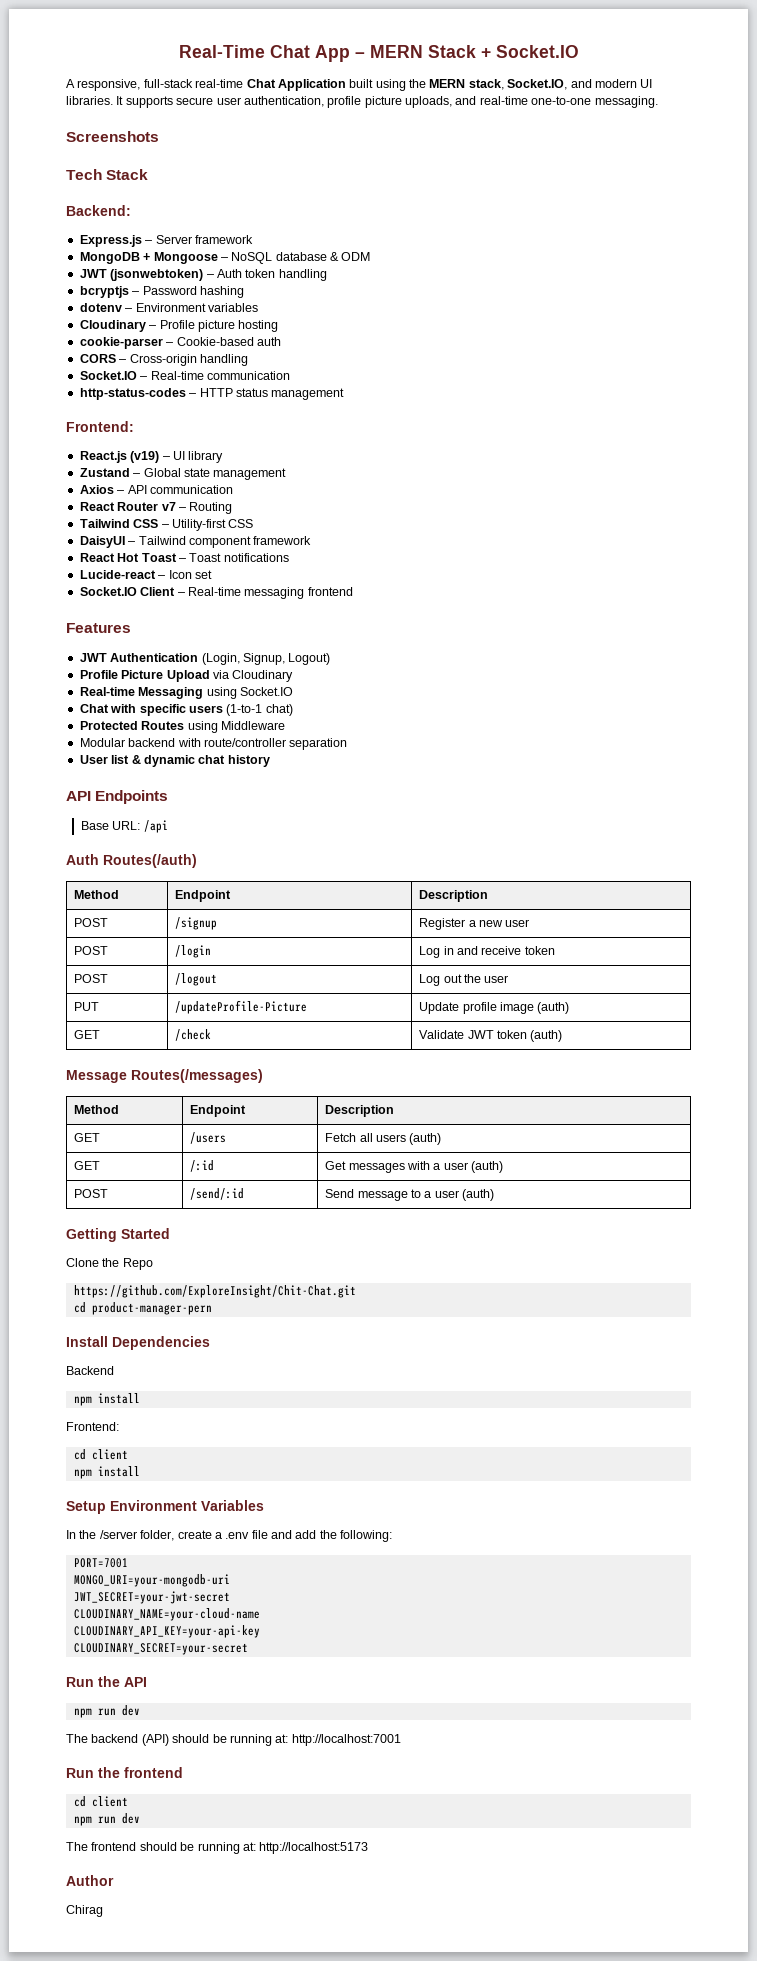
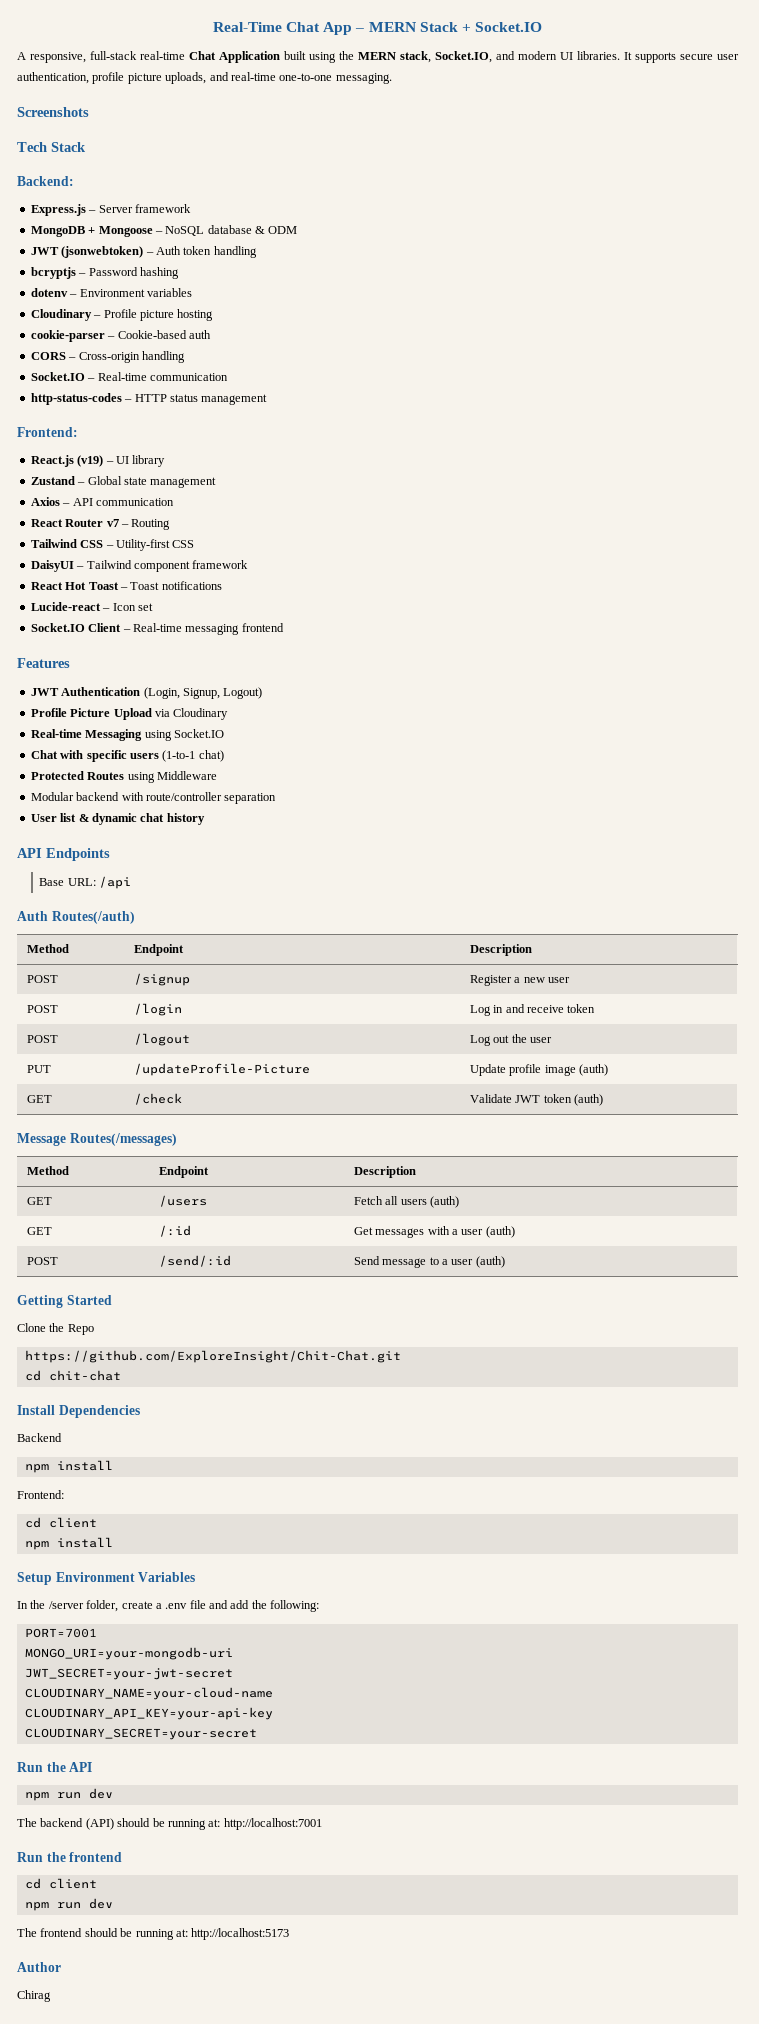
[91,1302,212,1315] product-manager-pern -> [48,1370,121,1381] chit-chat

